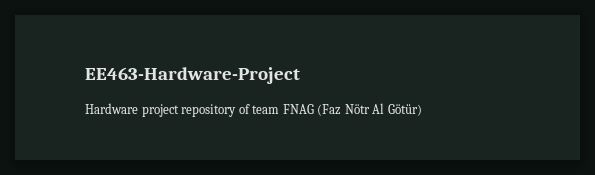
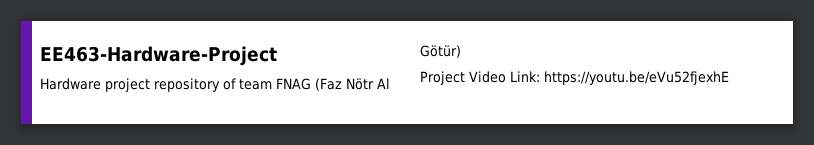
(422, 110) none -> [420,71,729,85] // Project Video Link: https://youtu.be/eVu52fjexhE

